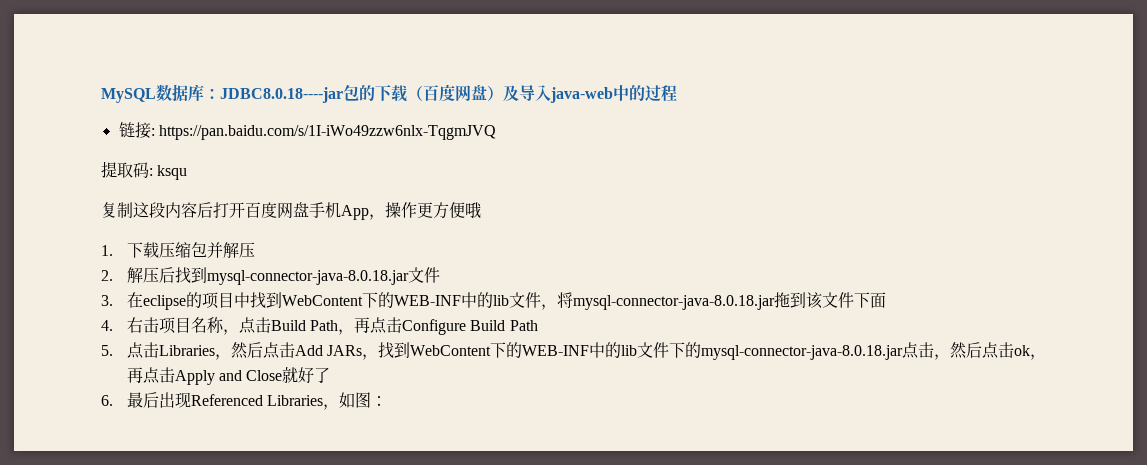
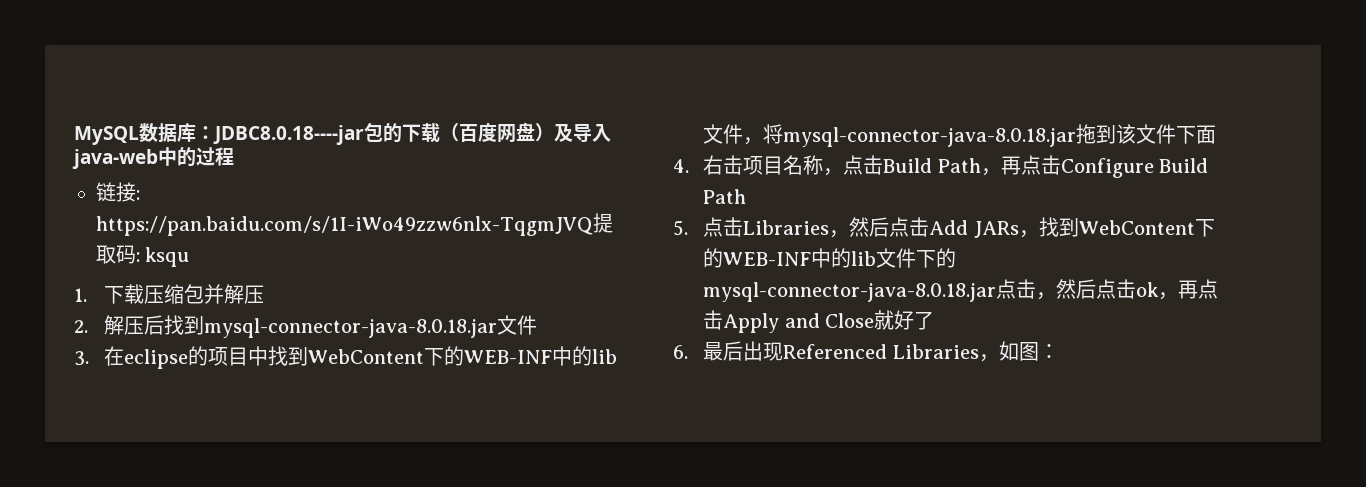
(496, 132) // -> (593, 226) none
[101,202,482,220] // 复制这段内容后打开百度网盘手机App，操作更方便哦 -> (190, 257) none

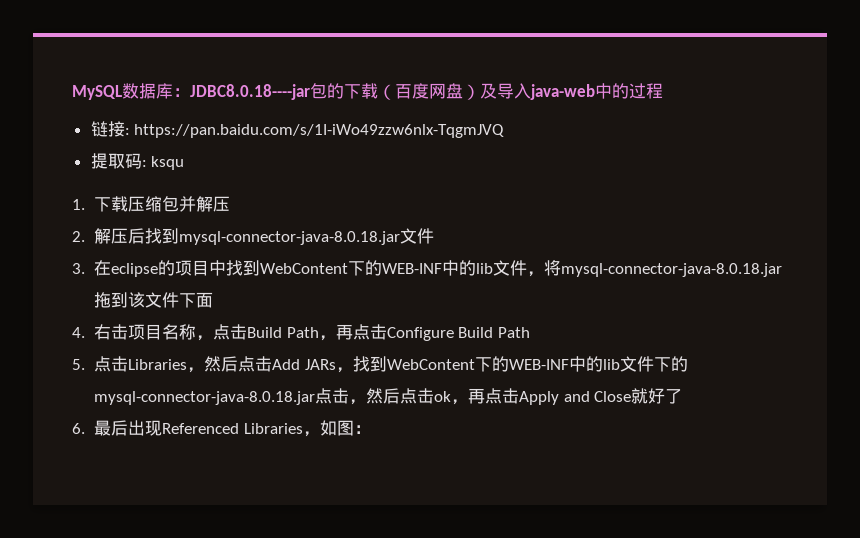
(593, 226) none -> (505, 131) //

